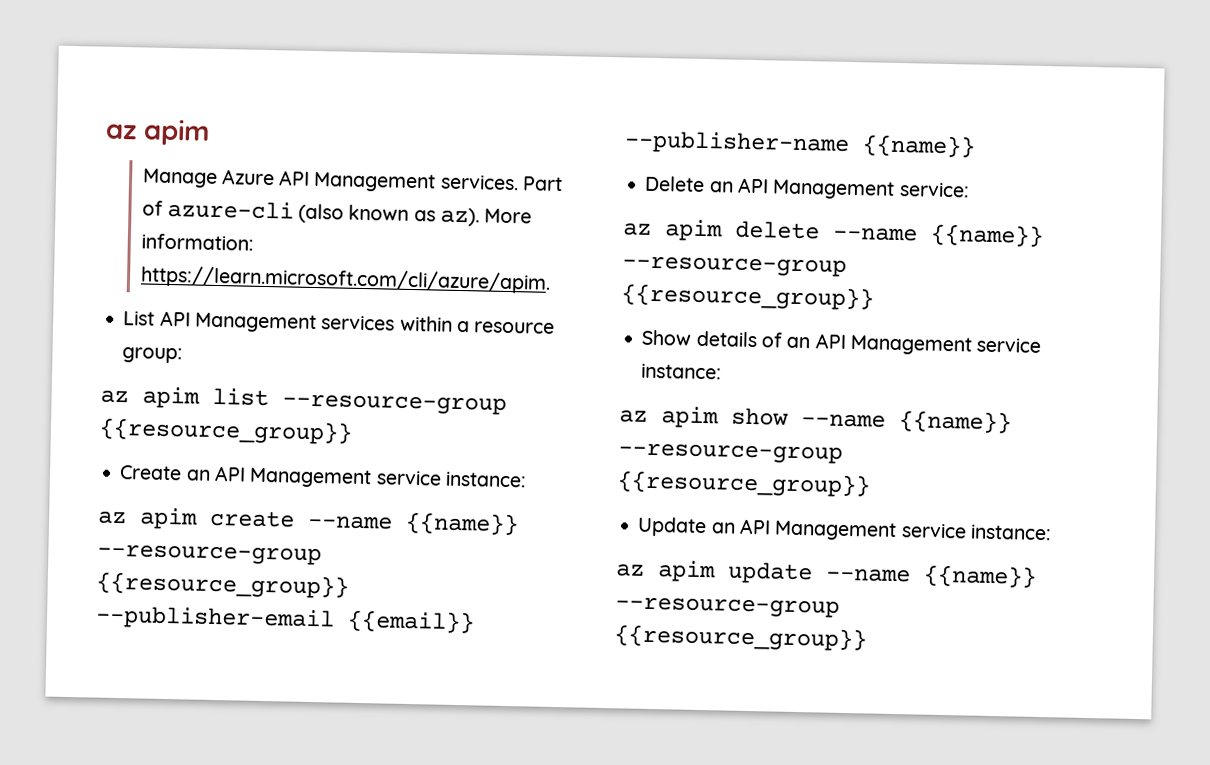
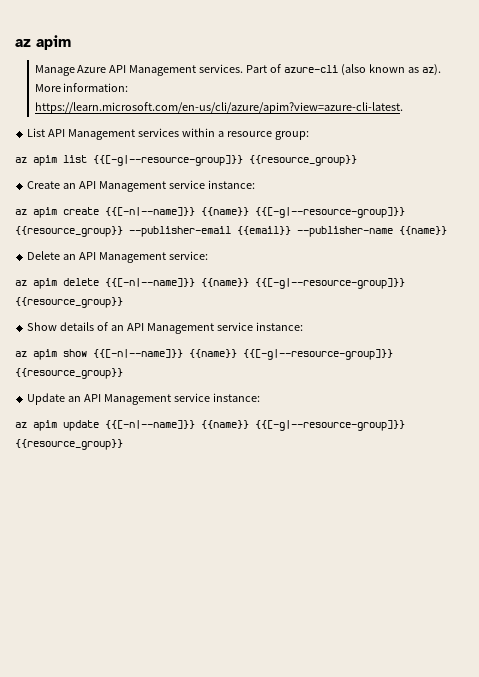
[139,265,551,294] https://learn.microsoft.com/cli/azure/apim. -> [34,102,403,114] https://learn.microsoft.com/en-us/cli/azure/apim?view=azure-cli-latest.
[282,393,507,415] --resource-group -> [93,155,243,166] {{[-g|--resource-group]}}
[307,511,519,536] [97,543,322,566] --name {{name}} --resource-group -> [105,207,405,218] {{[-n|--name]}} {{name}} {{[-g|--resource-group]}}
[832,223,1044,247] [622,255,847,277] --name {{name}} --resource-group -> [105,278,405,289] {{[-n|--name]}} {{name}} {{[-g|--resource-group]}}
[801,410,1012,434] [618,442,843,464] --name {{name}} --resource-group -> [93,349,393,360] {{[-n|--name]}} {{name}} {{[-g|--resource-group]}}
[825,564,1037,588] [615,596,840,618] --name {{name}} --resource-group -> [105,420,405,431] {{[-n|--name]}} {{name}} {{[-g|--resource-group]}}

